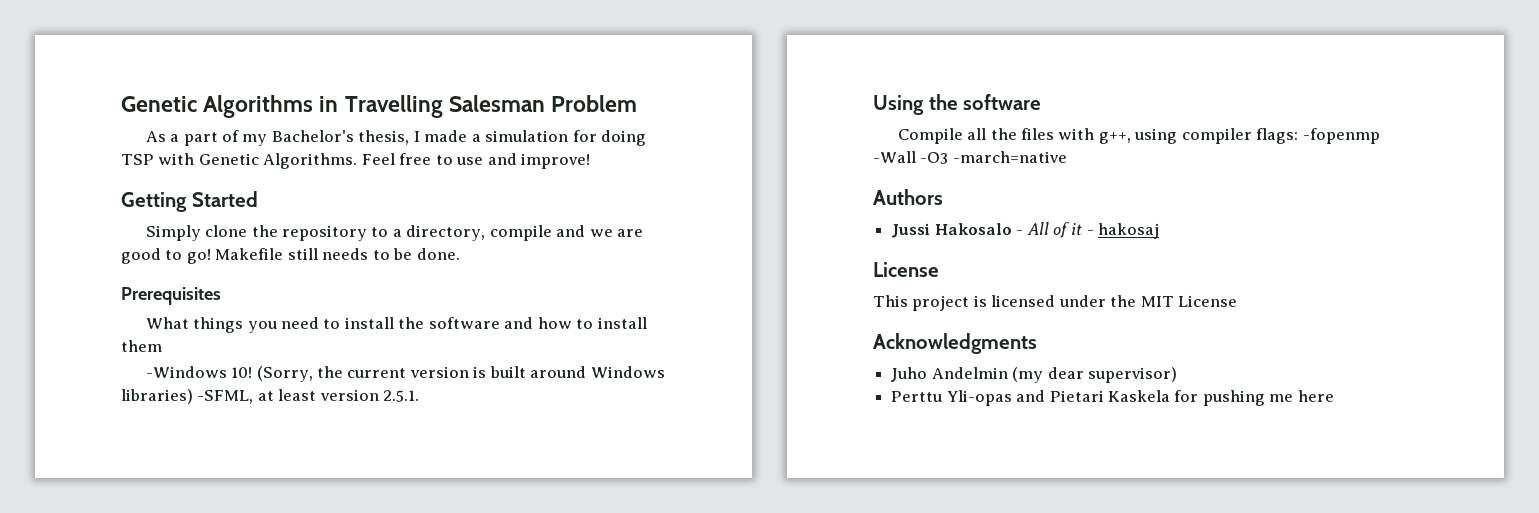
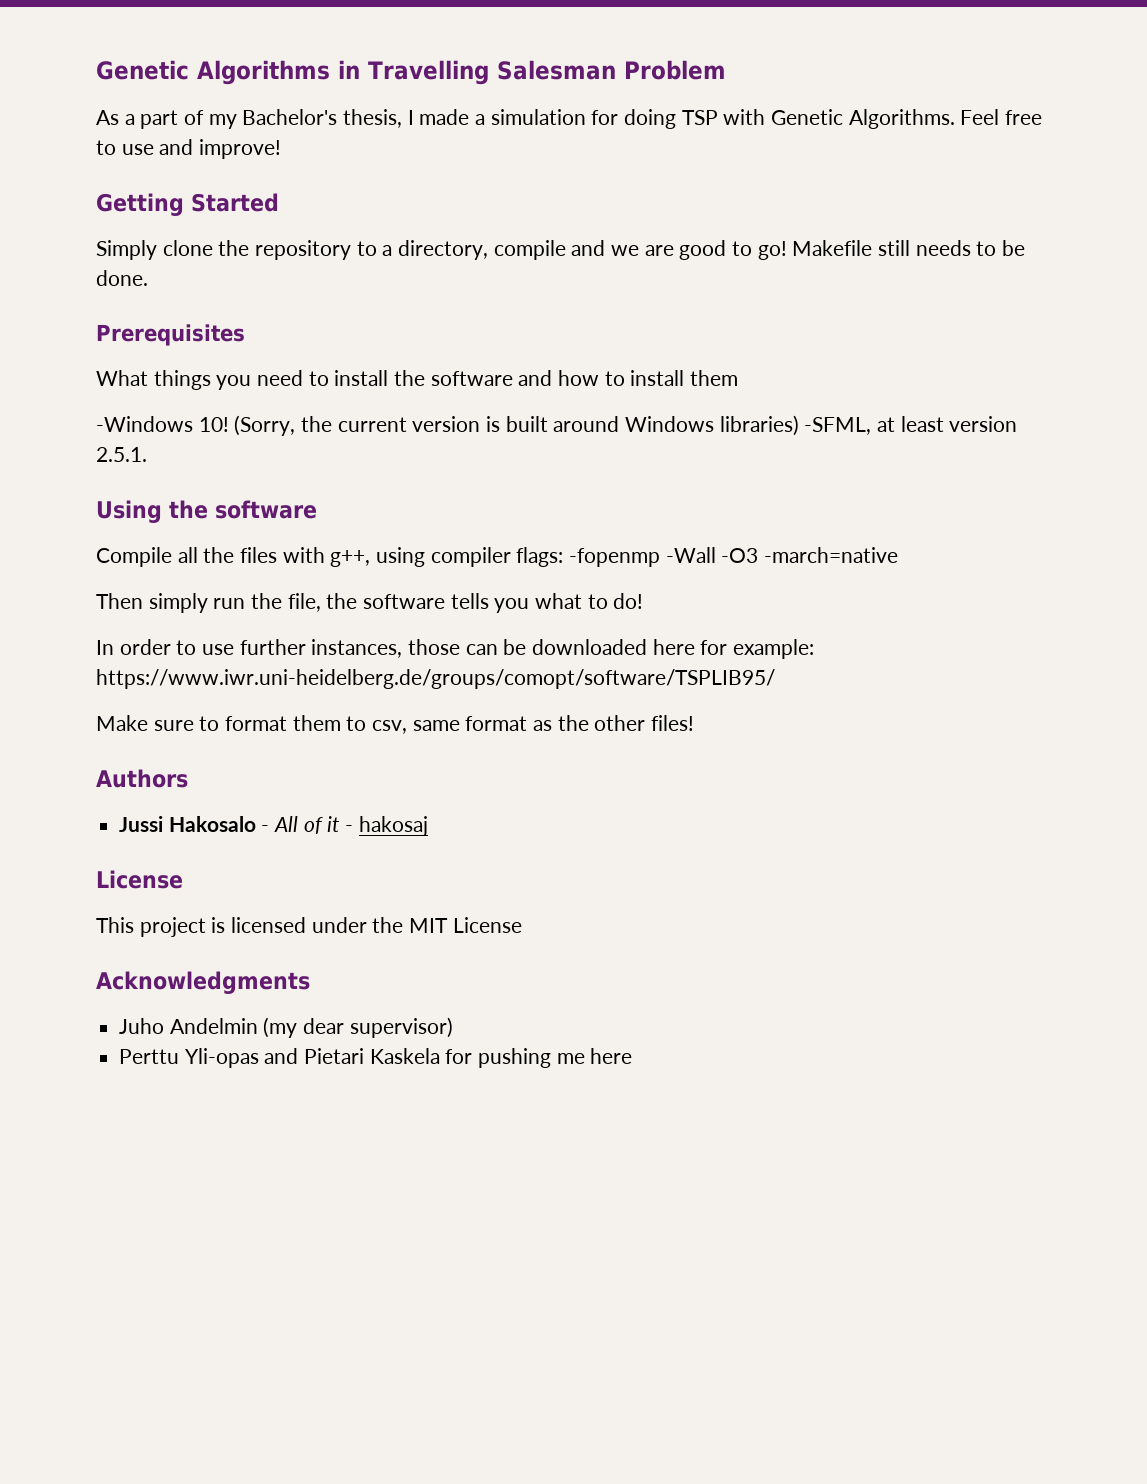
(1067, 157) none -> [96,593,644,613] [96,639,815,659] [96,669,775,689] [96,715,695,734] // Then simply run the file, the software tells you what to do! // In order to use further instances, those can be downloaded here for example: https://www.iwr.uni-heidelberg.de/groups/comopt/software/TSPLIB95/ // Make sure to format them to csv, same format as the other files!

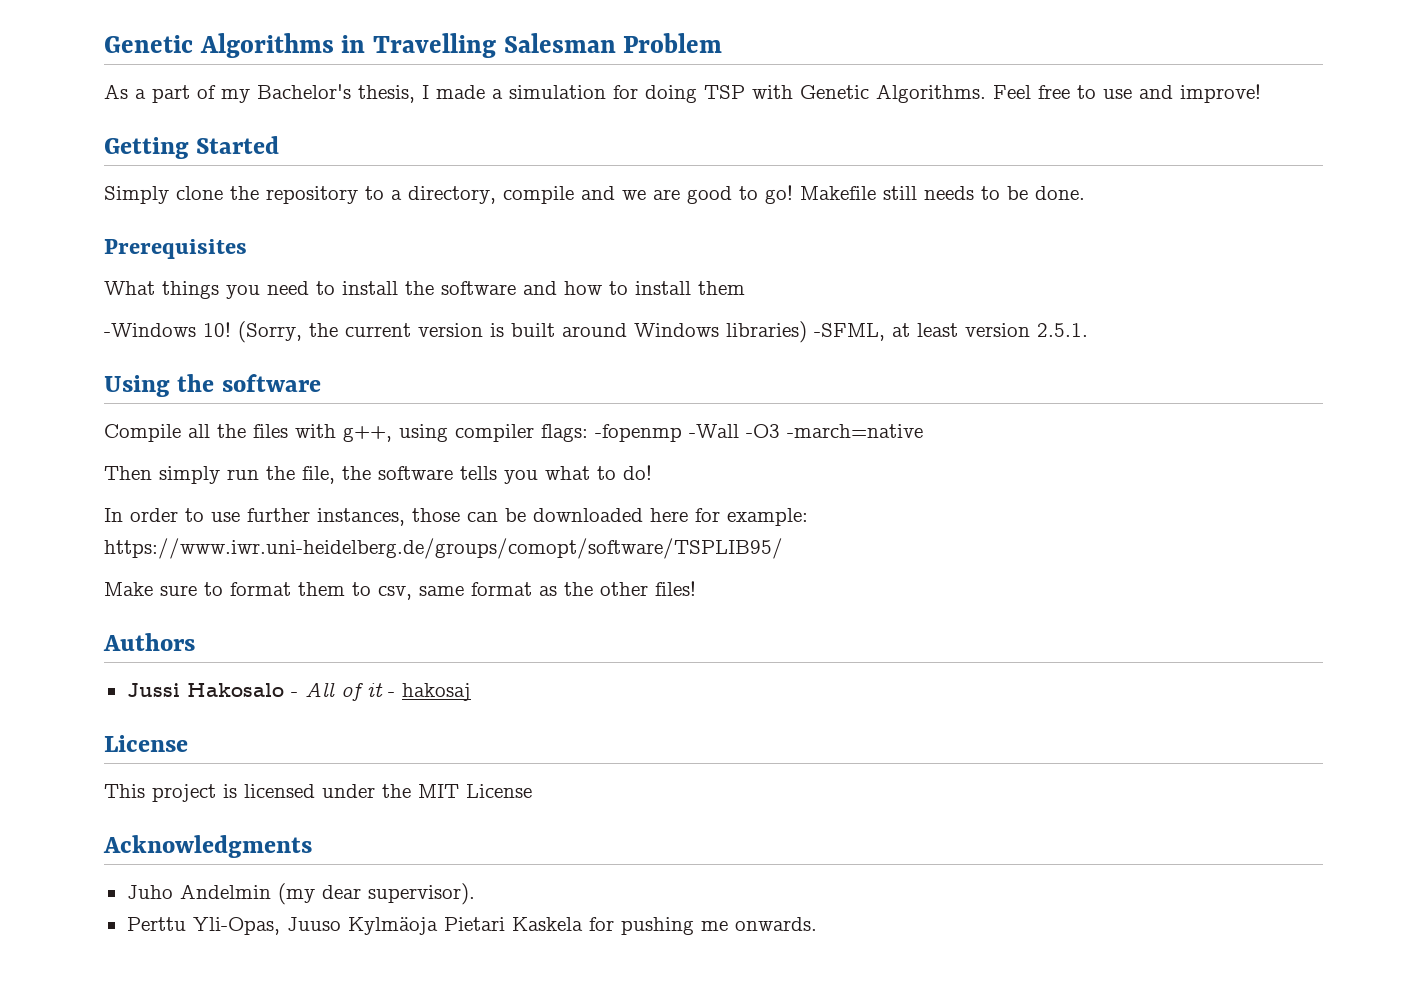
[349,1017,453,1038] supervisor) -> [367,883,475,905] supervisor).
[184,1048,299,1068] Yli-opas and -> [192,917,438,935] Yli-Opas, Juuso Kylmäoja
[590,1048,633,1064] here -> [734,917,817,931] onwards.

